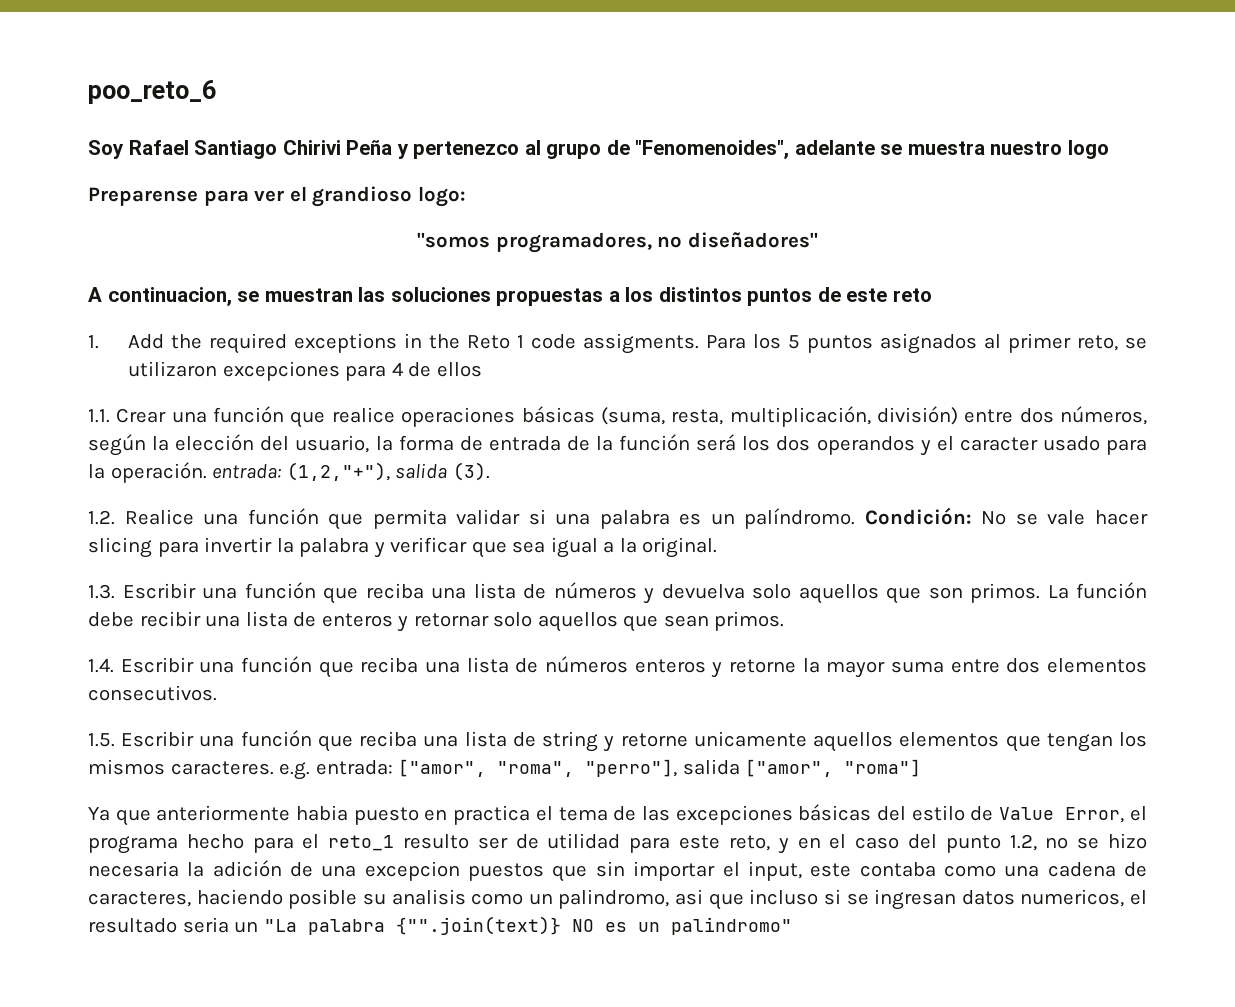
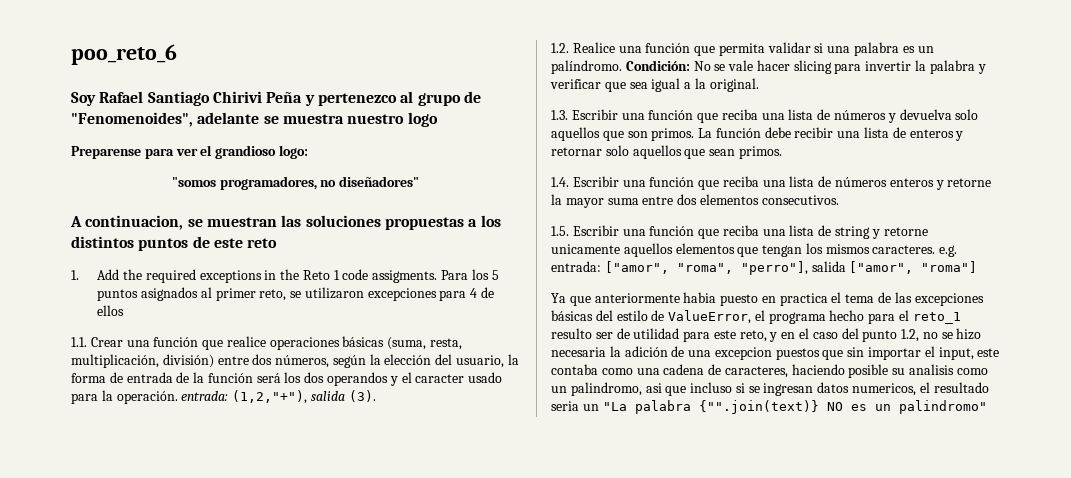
[999,807,1125,823] Value Error, -> [668,310,752,324] ValueError,

